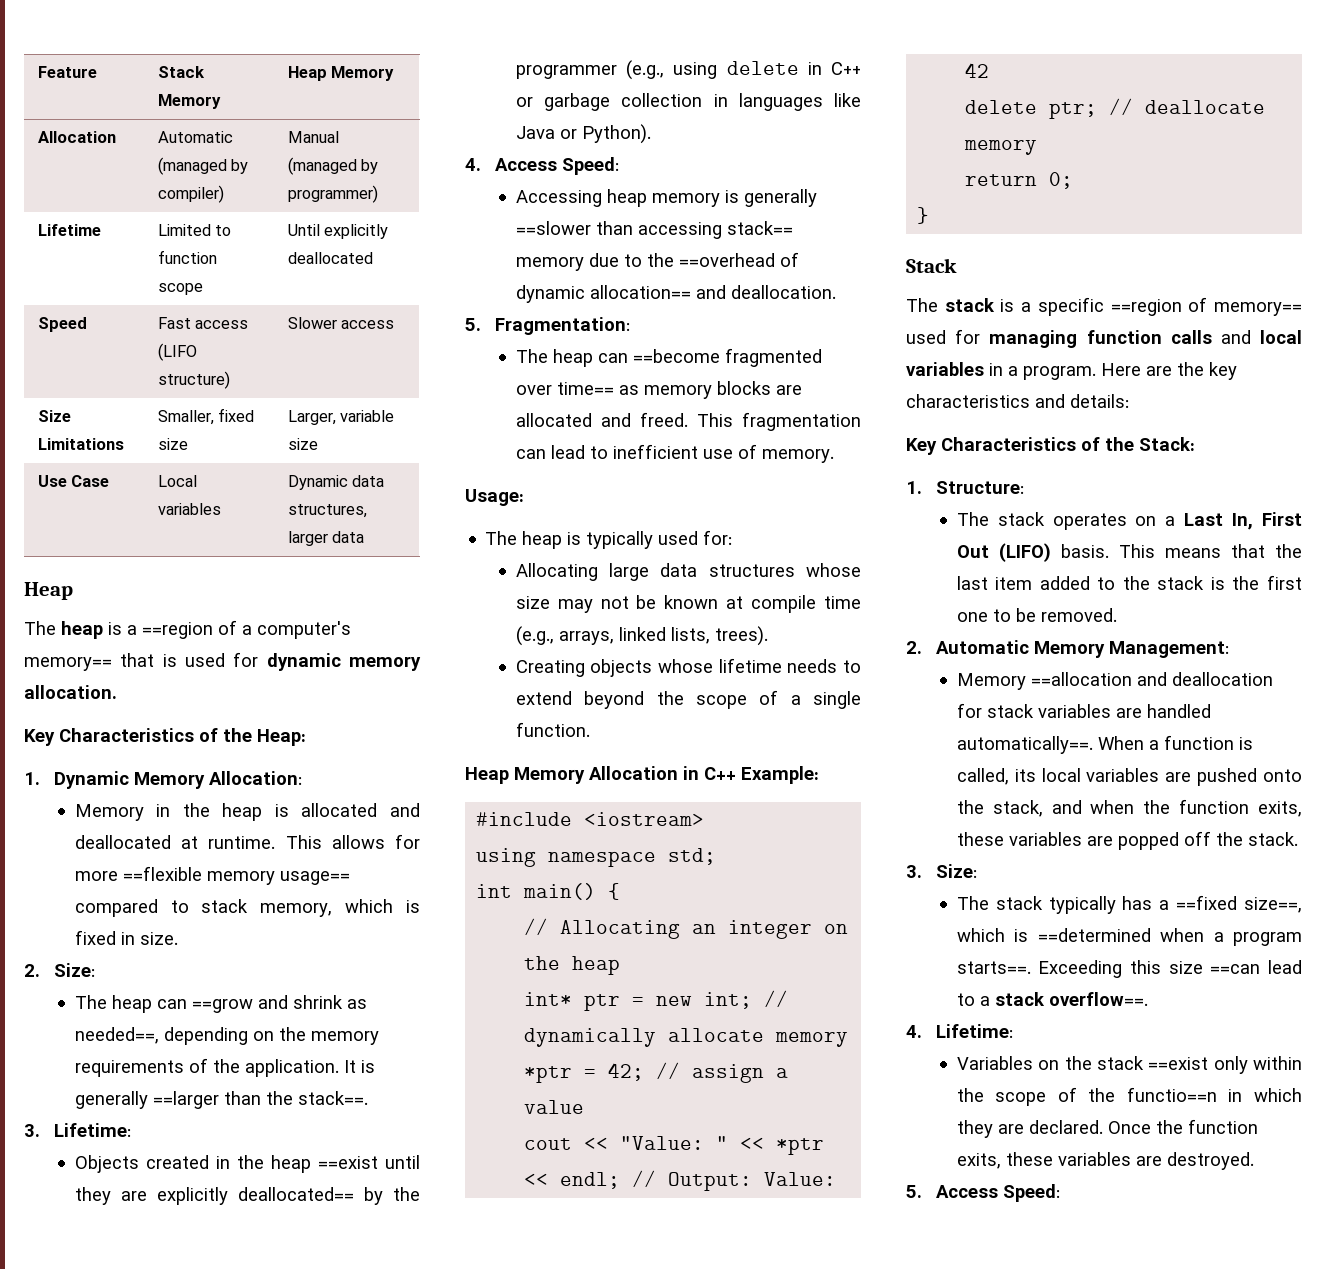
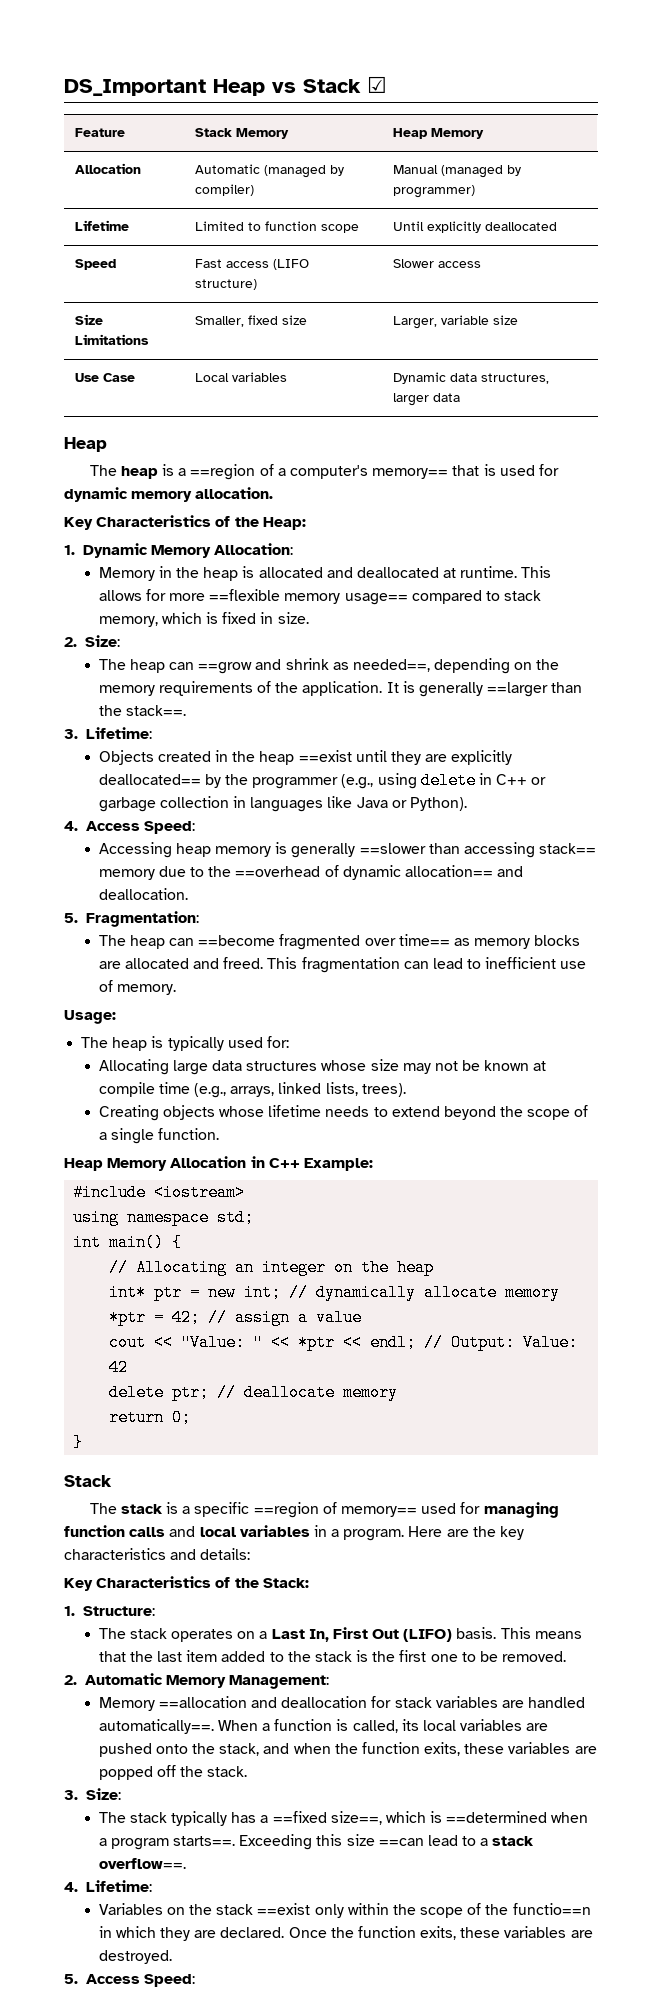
(37, 72) none -> [64,76,387,96] DS_Important Heap vs Stack ☑ //

